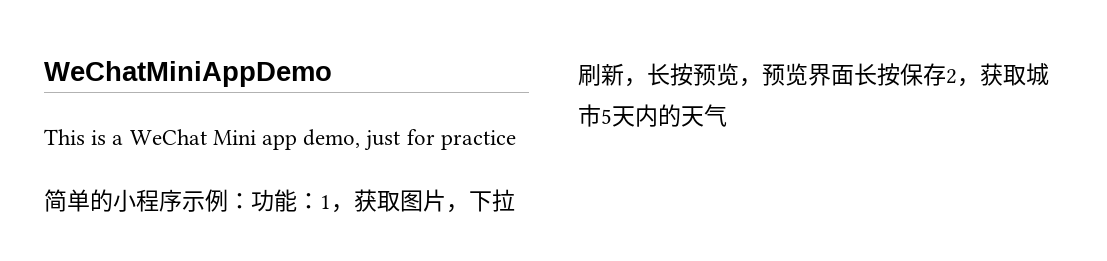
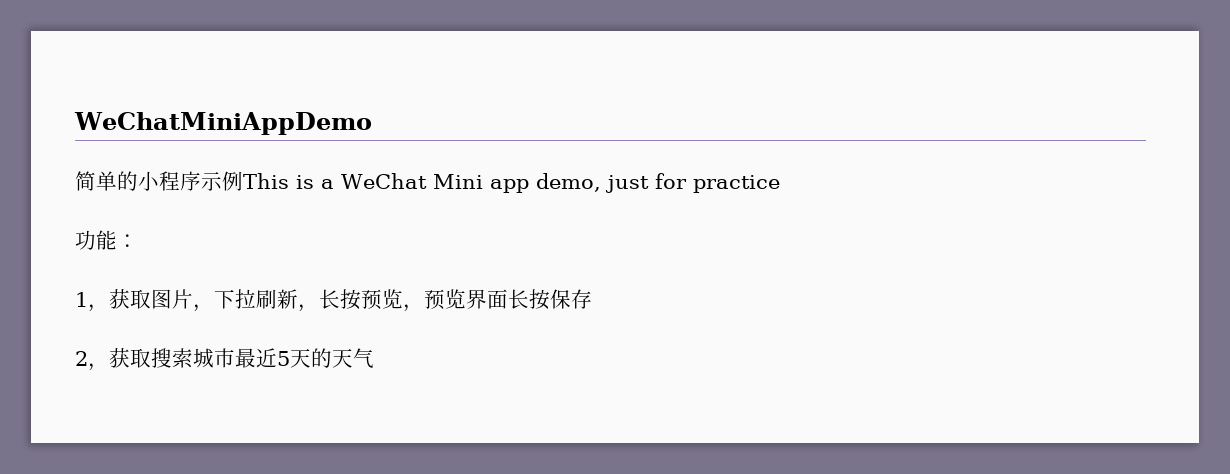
(332, 74) none -> [75,171,243,191] 简单的小程序示例
[44,189,251,212] 简单的小程序示例： -> (780, 184) none
(320, 201) none -> (138, 241) //
(946, 74) none -> (592, 299) //
[1026,63,1049,86] [578,104,658,127] 城市5天内 -> [151,348,311,368] 搜索城市最近5天

